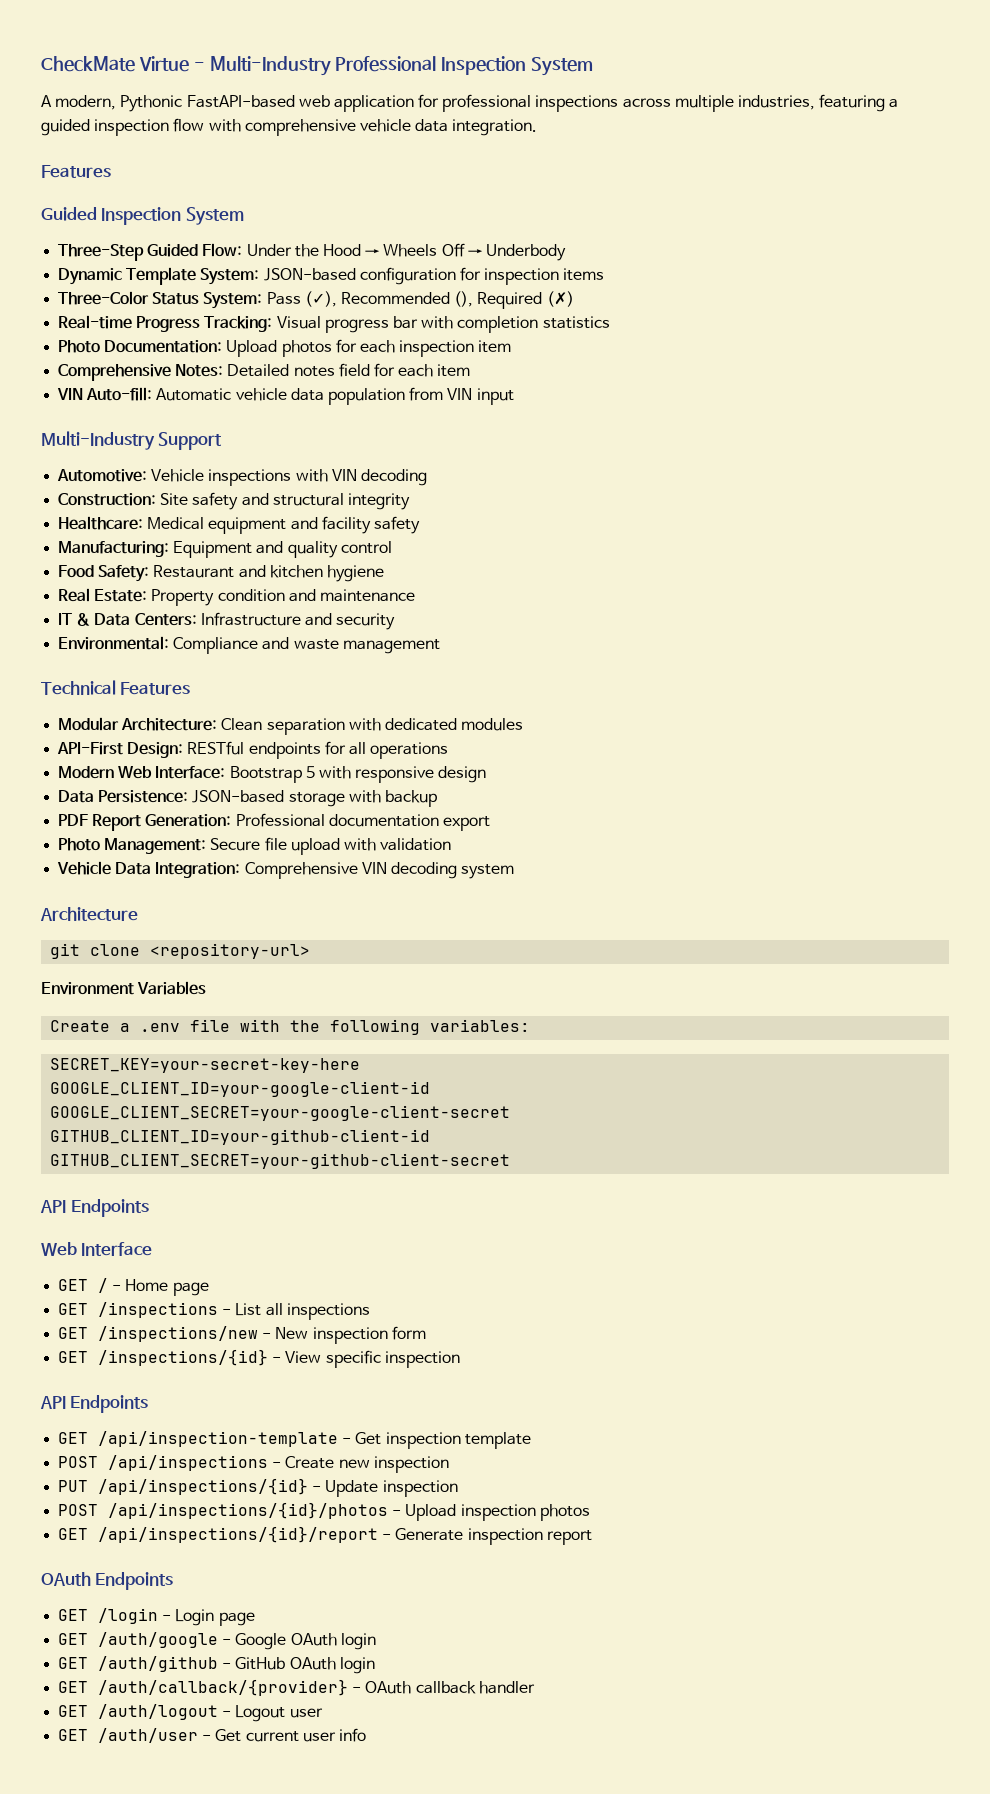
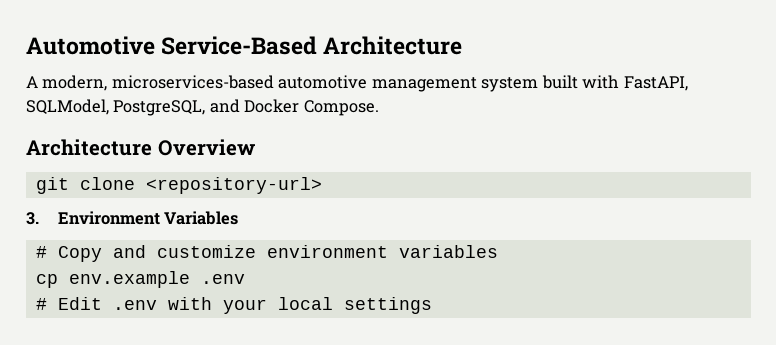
[41,56,594,76] [41,94,899,112] [41,118,538,136] [41,165,111,178] [41,207,244,225] [58,243,566,261] [58,267,605,285] [58,291,574,309] [58,315,610,333] [58,339,512,357] [58,363,471,381] [57,387,514,405] [41,431,223,450] [57,469,427,486] [58,492,410,510] [58,516,420,534] [58,541,392,558] [58,565,384,582] [58,588,415,606] [58,612,396,630] [58,636,440,654] [41,680,191,695] [58,717,524,735] [57,741,449,759] [58,766,487,783] [58,790,437,807] [58,813,490,831] [58,837,452,855] [57,861,515,879] [40,907,138,921] CheckMate Virtue - Multi-Industry Professional Inspection System // A modern, Pythonic FastAPI-based web application for professional inspections across multiple industries, featuring a guided inspection flow with comprehensive vehicle data integration. // Features // Guided Inspection System // Three-Step Guided Flow: Under the Hood → Wheels Off → Underbody // Dynamic Template System: JSON-based configuration for inspection items // Three-Color Status System: Pass (✓), Recommended (), Required (✗) // Real-time Progress Tracking: Visual progress bar with completion statistics // Photo Documentation: Upload photos for each inspection item // Comprehensive Notes: Detailed notes field for each item // VIN Auto-fill: Automatic vehicle data population from VIN input // Multi-Industry Support // Automotive: Vehicle inspections with VIN decoding // Construction: Site safety and structural integrity // Healthcare: Medical equipment and facility safety // Manufacturing: Equipment and quality control // Food Safety: Restaurant and kitchen hygiene // Real Estate: Property condition and maintenance // IT & Data Centers: Infrastructure and security // Environmental: Compliance and waste management // Technical Features // Modular Architecture: Clean separation with dedicated modules // API-First Design: RESTful endpoints for all operations // Modern Web Interface: Bootstrap 5 with responsive design // Data Persistence: JSON-based storage with backup // PDF Report Generation: Professional documentation export // Photo Management: Secure file upload with validation // Vehicle Data Integration: Comprehensive VIN decoding system // Architecture -> [26,36,463,55] [26,75,688,92] [26,99,379,116] [26,139,255,156] Automotive Service-Based Architecture // A modern, microservices-based automotive management system built with FastAPI, SQLModel, PostgreSQL, and Docker Compose. // Architecture Overview
(311, 951) none -> [26,212,39,225] 3.
[50,1019,531,1035] [50,1058,361,1073] [50,1081,431,1097] [50,1105,511,1121] [50,1129,431,1145] [50,1153,511,1169] [40,1199,149,1217] [41,1242,153,1256] [58,1278,209,1296] [58,1302,370,1320] [58,1326,426,1344] [58,1349,460,1368] [40,1395,149,1413] [58,1431,531,1449] [58,1455,449,1473] [58,1478,458,1497] [58,1502,590,1521] [58,1526,592,1545] [41,1572,174,1590] [58,1608,255,1626] [58,1632,376,1650] [58,1656,375,1674] [58,1679,535,1696] [58,1704,323,1722] [58,1728,366,1743] Create a .env file with the following variables: // SECRET_KEY=your-secret-key-here // GOOGLE_CLIENT_ID=your-google-client-id // GOOGLE_CLIENT_SECRET=your-google-client-secret // GITHUB_CLIENT_ID=your-github-client-id // GITHUB_CLIENT_SECRET=your-github-client-secret // API Endpoints // Web Interface // GET / - Home page // GET /inspections - List all inspections // GET /inspections/new - New inspection form // GET /inspections/{id} - View specific inspection // API Endpoints // GET /api/inspection-template - Get inspection template // POST /api/inspections - Create new inspection // PUT /api/inspections/{id} - Update inspection // POST /api/inspections/{id}/photos - Upload inspection photos // GET /api/inspections/{id}/report - Generate inspection report // OAuth Endpoints // GET /login - Login page // GET /auth/google - Google OAuth login // GET /auth/github - GitHub OAuth login // GET /auth/callback/{provider} - OAuth callback handler // GET /auth/logout - Logout user // GET /auth/user - Get current user info -> [35,245,498,262] [35,271,245,288] [35,297,432,314] # Copy and customize environment variables // cp env.example .env // # Edit .env with your local settings

